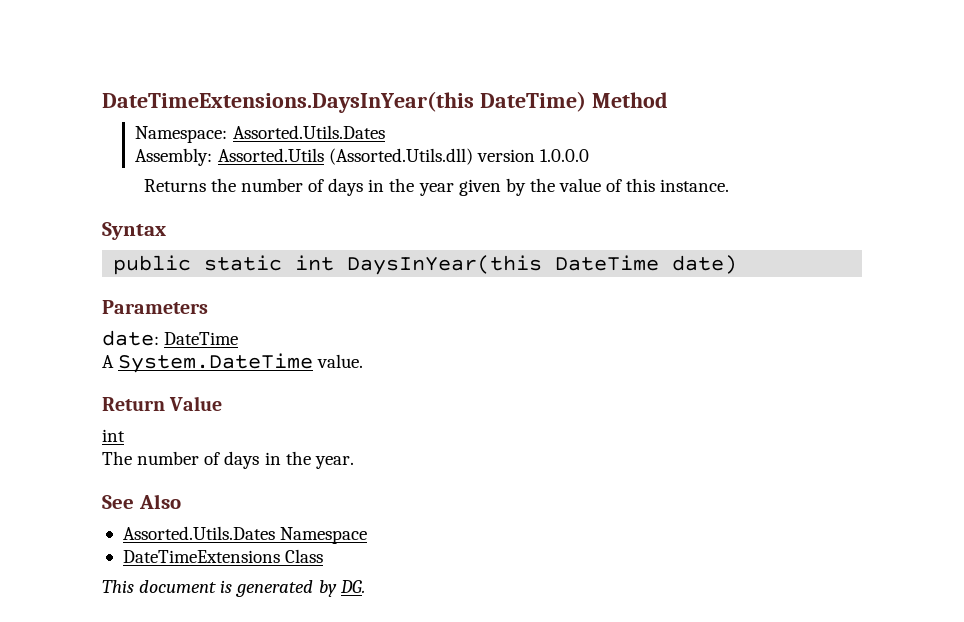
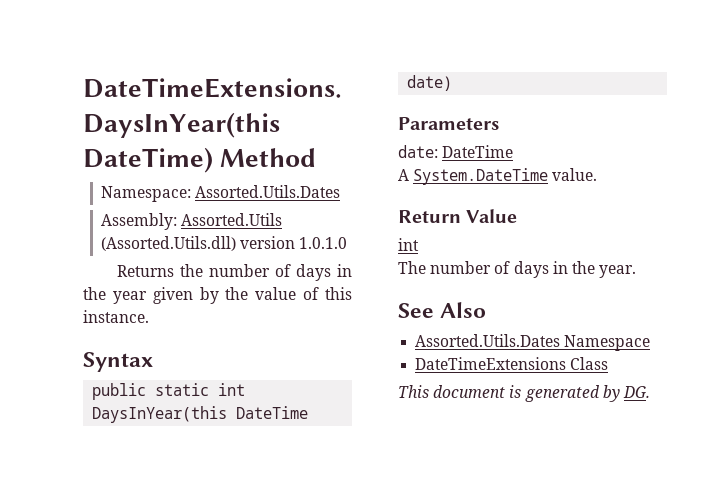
[539,149,589,162] 1.0.0.0 -> [299,237,348,249] 1.0.1.0

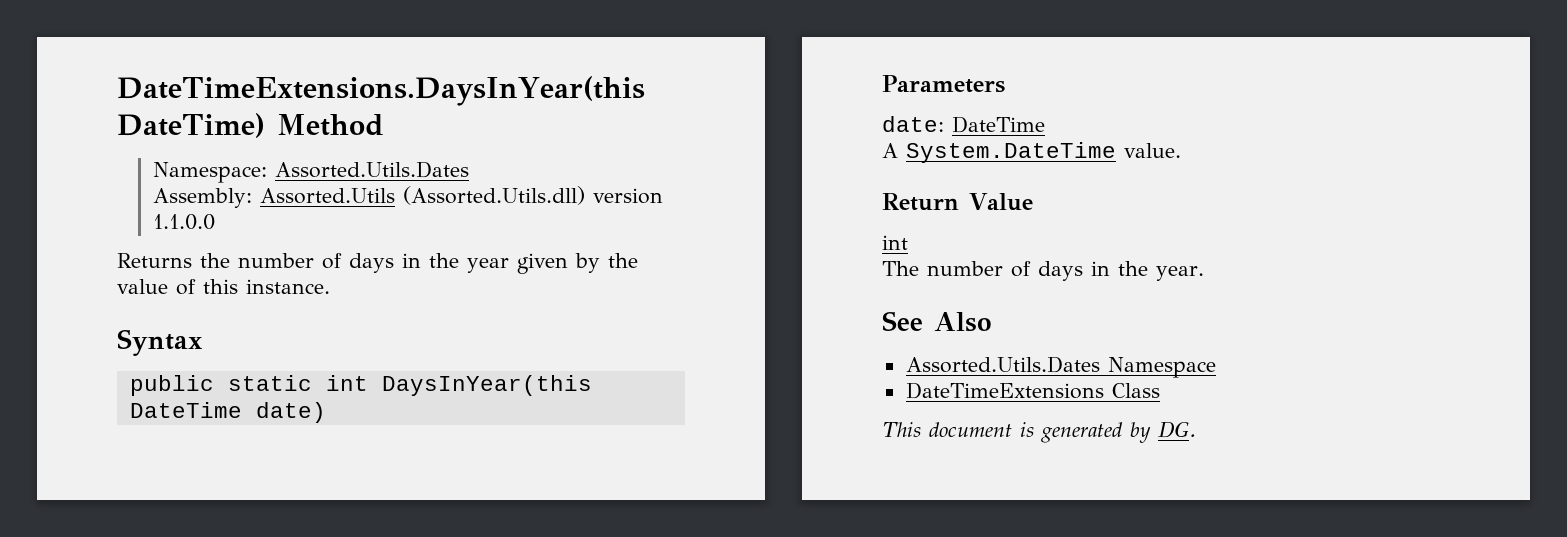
[299,237,348,249] 1.0.1.0 -> [153,214,216,230] 1.1.0.0

